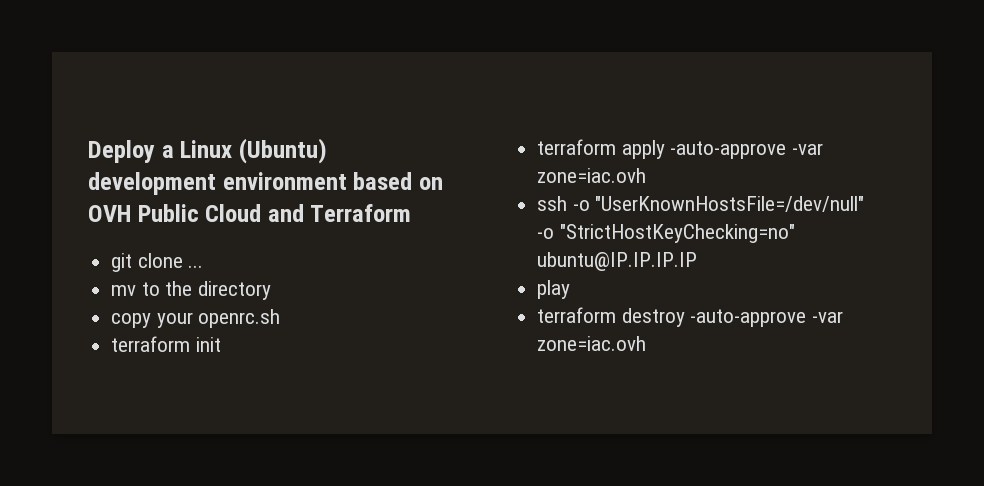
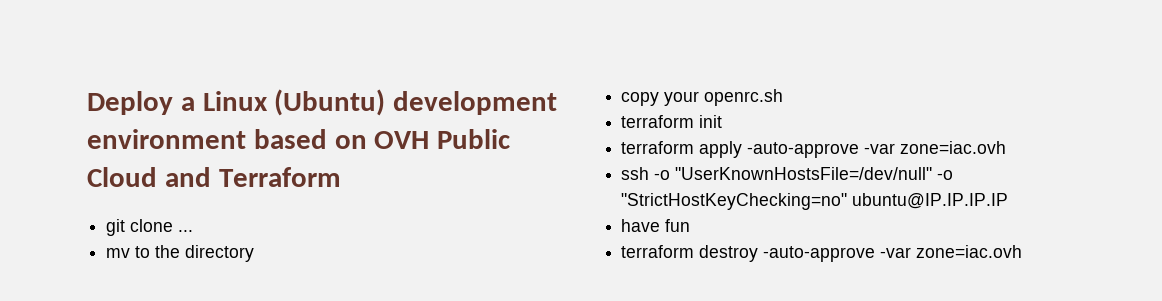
[537,280,571,299] play -> [621,219,691,232] have fun

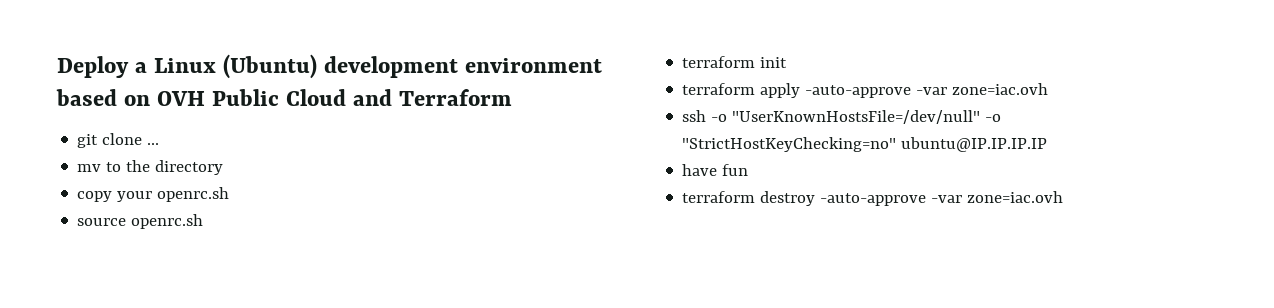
(784, 97) none -> [77,214,204,229] // source openrc.sh

